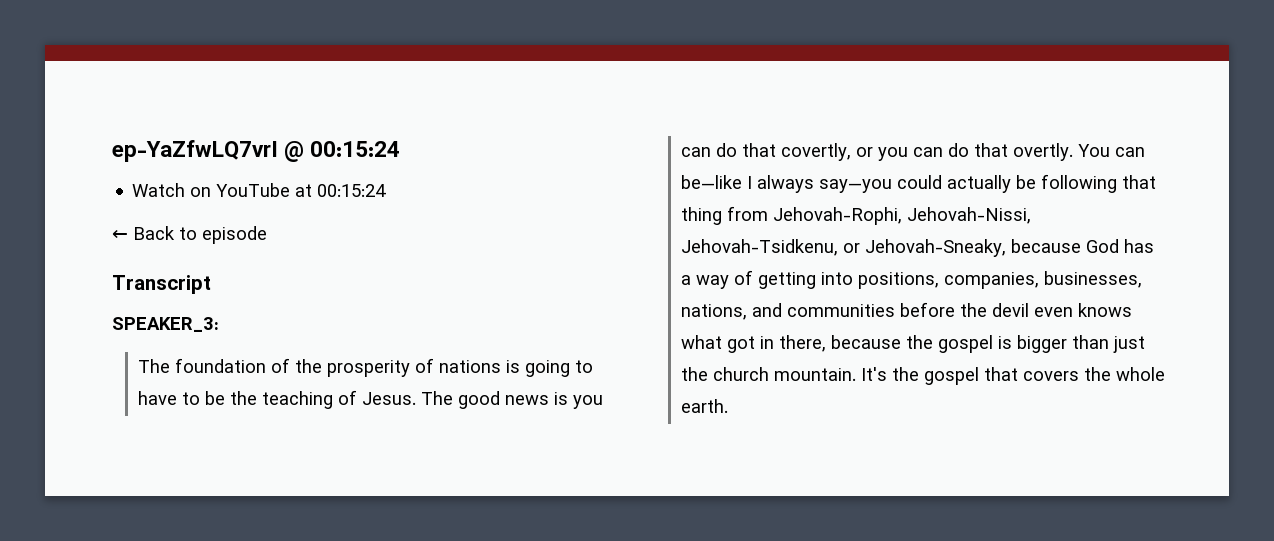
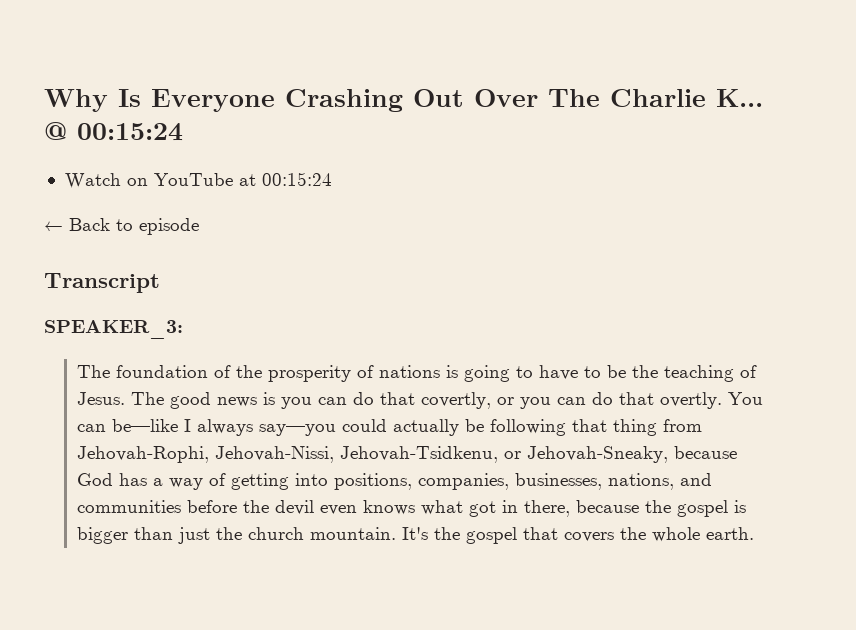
[112,140,278,162] ep-YaZfwLQ7vrI -> [44,89,763,112] Why Is Everyone Crashing Out Over The Charlie K...

